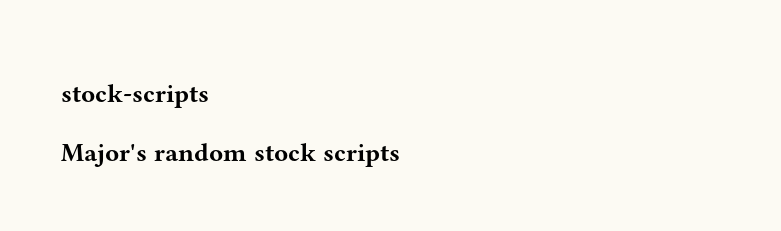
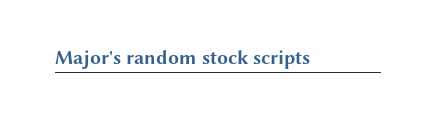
[61,84,209,108] stock-scripts // -> (55, 59) none

